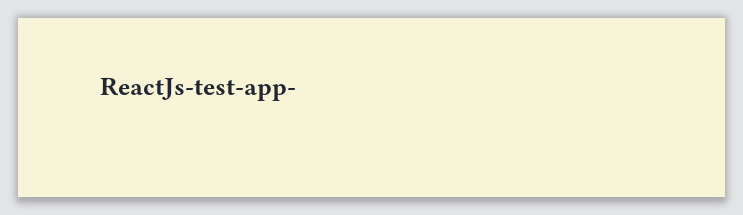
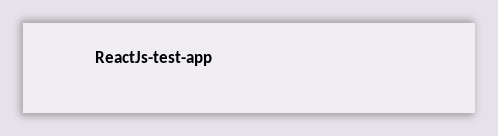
[100,77,296,101] ReactJs-test-app- -> [95,51,212,66] ReactJs-test-app

